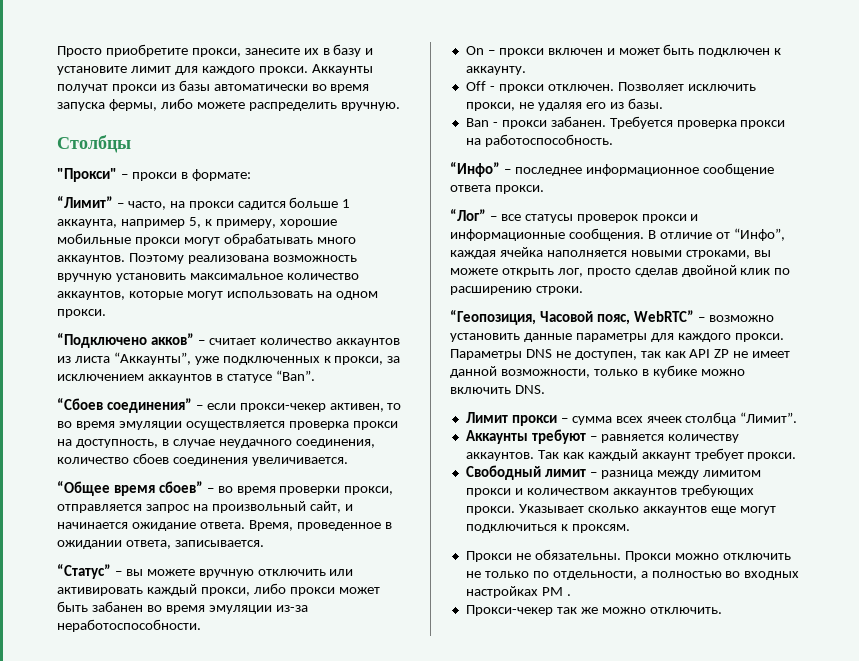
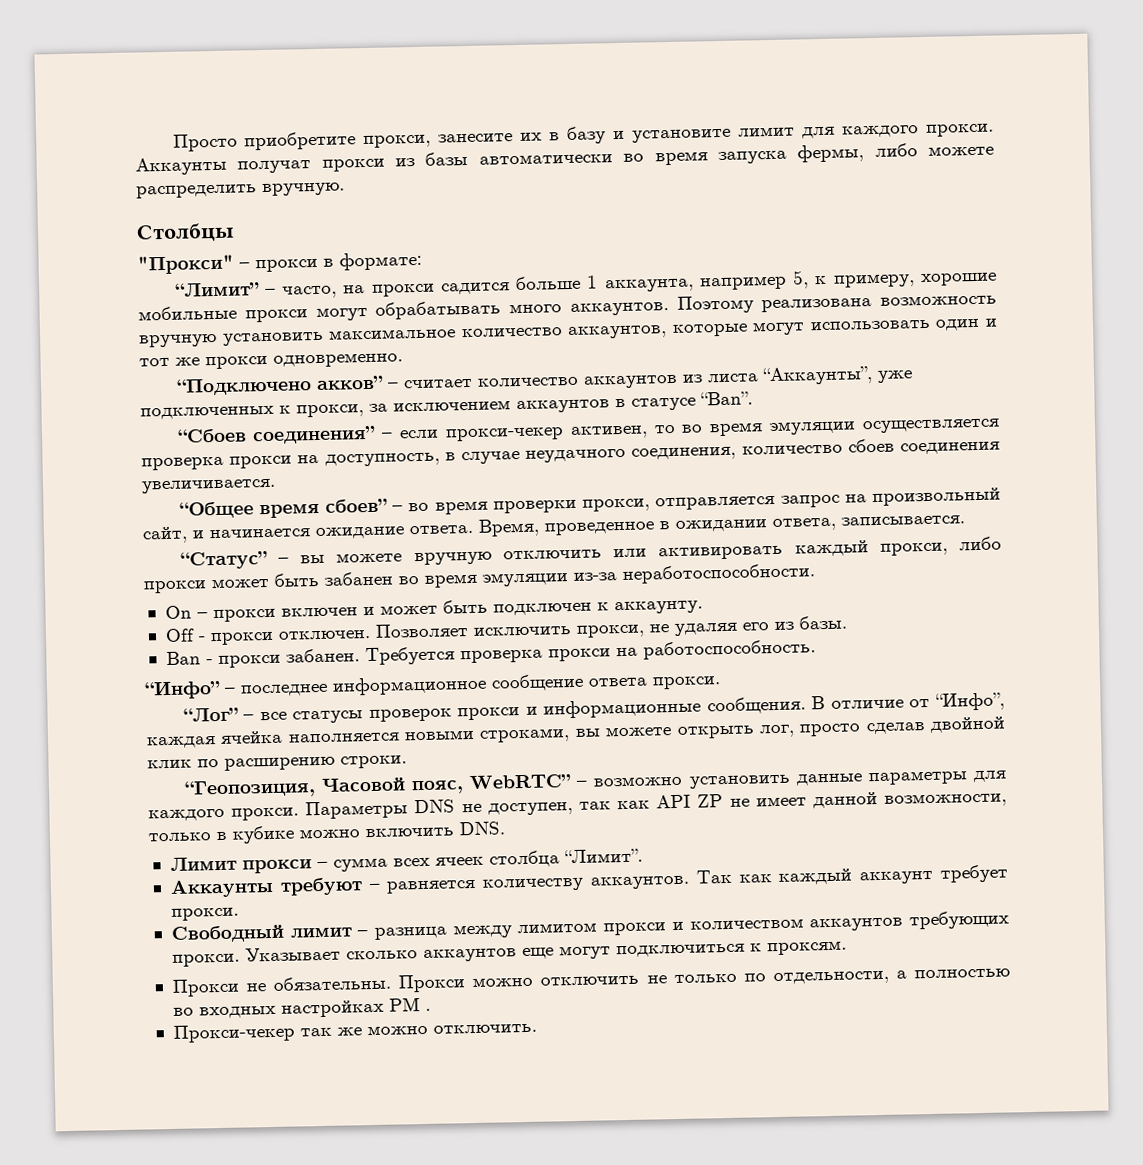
[316,291,378,300] [57,309,106,318] на одном прокси. -> [935,318,998,331] [139,352,403,370] один и тот же прокси одновременно.

